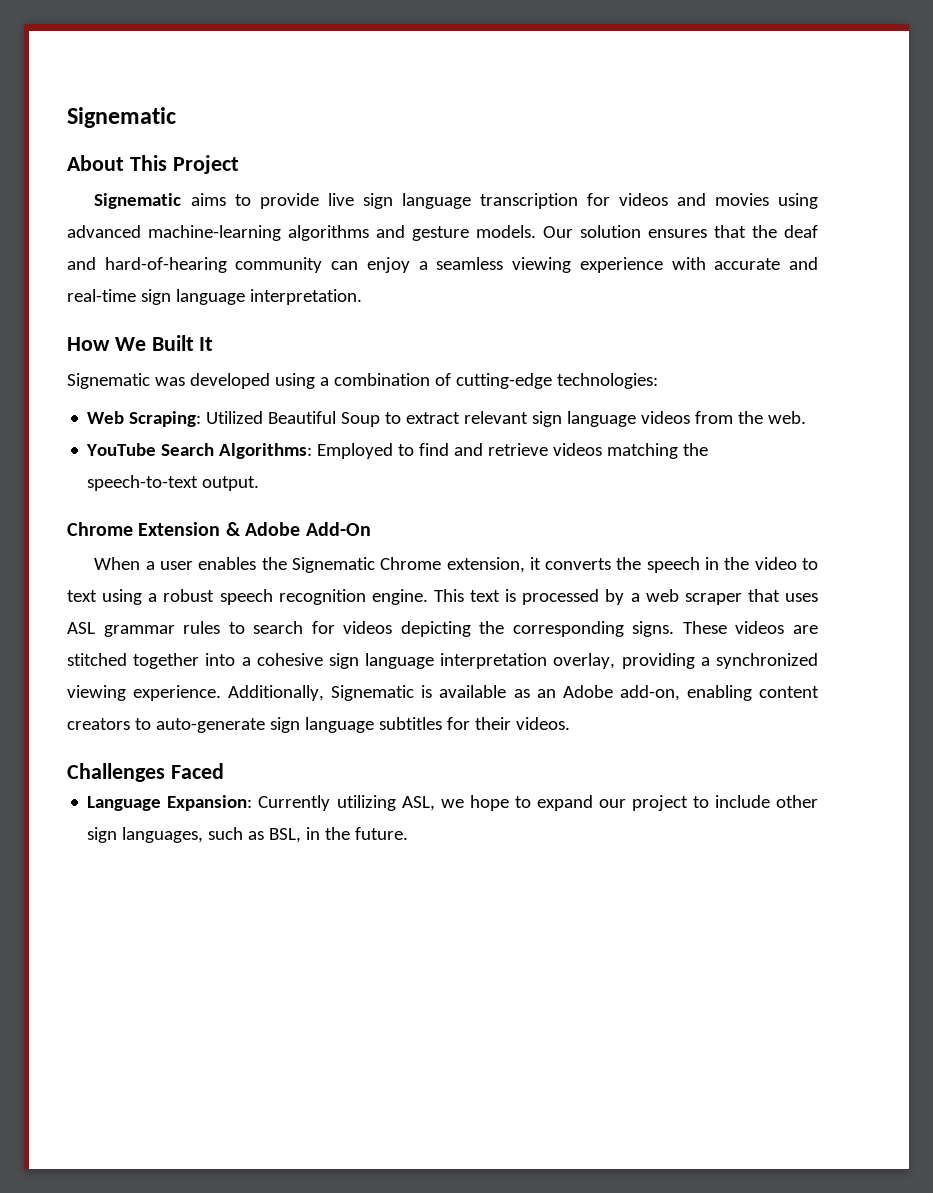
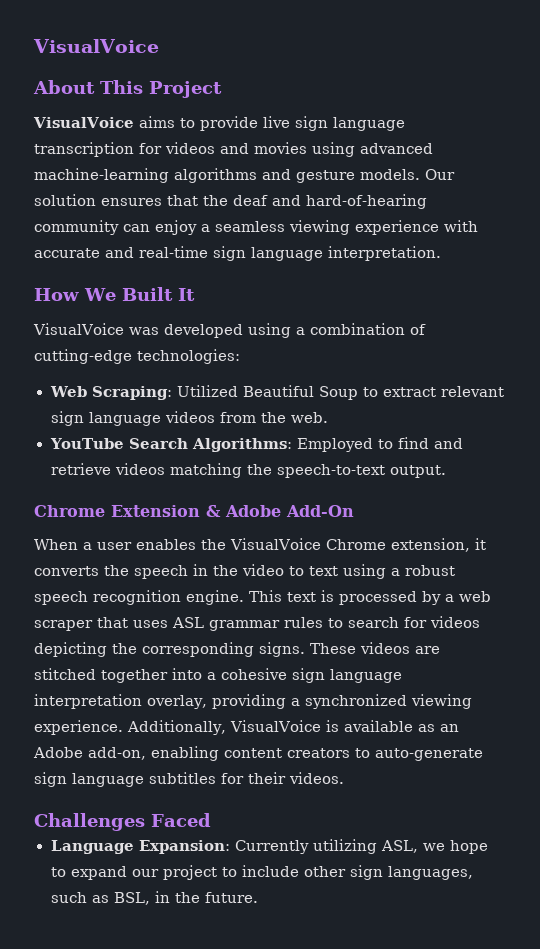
[67,107,176,128] Signematic -> [33,39,159,53] VisualVoice
[94,193,182,209] Signematic -> [33,117,134,128] VisualVoice
[67,373,150,389] Signematic -> [33,323,124,335] VisualVoice
[291,557,375,573] Signematic -> [230,538,321,550] VisualVoice
[331,685,415,701] Signematic -> [229,720,321,732] VisualVoice

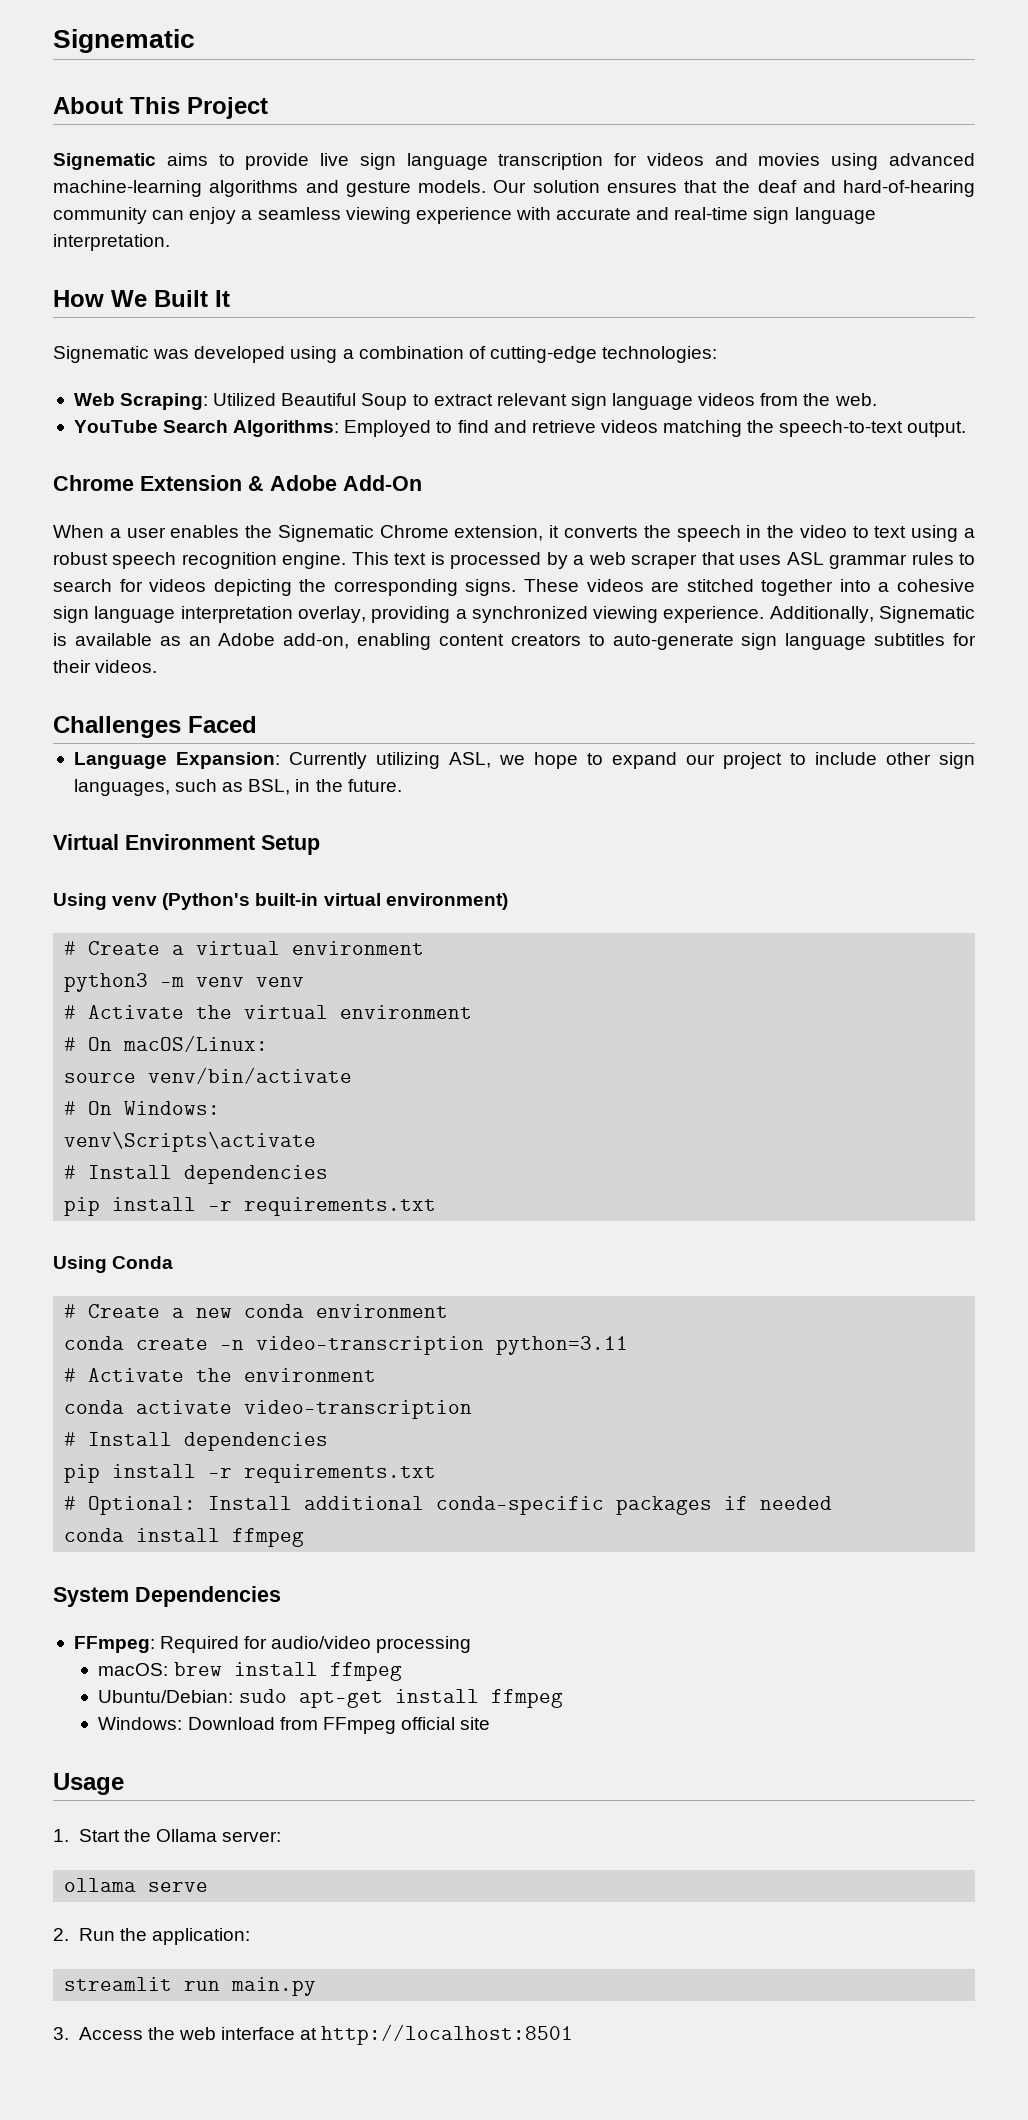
[33,39,159,53] VisualVoice -> [53,29,195,53] Signematic
[33,117,134,128] VisualVoice -> [53,153,156,170] Signematic
[33,323,124,335] VisualVoice -> [53,346,149,363] Signematic
[230,538,321,550] VisualVoice -> [277,525,374,542] Signematic
[229,720,321,732] VisualVoice -> [878,606,975,623] Signematic
(258, 897) none -> [53,834,320,855] [53,893,508,910] [64,941,425,955] [64,973,305,992] [64,1005,473,1019] [64,1035,269,1052] [64,1067,353,1084] [64,1101,221,1116] [64,1131,317,1152] [64,1165,329,1184] [64,1197,437,1216] [53,1256,174,1273] [64,1304,449,1318] [64,1336,629,1355] [64,1368,377,1382] [64,1400,473,1419] [64,1432,329,1451] [64,1464,437,1483] [64,1496,833,1515] [64,1528,305,1547] [53,1586,281,1607] [73,1636,472,1653] [98,1662,402,1681] [98,1689,563,1708] [98,1717,491,1734] [53,1773,124,1795] [53,1829,281,1842] [64,1878,209,1892] [53,1928,250,1945] [64,1977,317,1996] [53,2024,574,2045] // Virtual Environment Setup // Using venv (Python's built-in virtual environment) // # Create a virtual environment // python3 -m venv venv // # Activate the virtual environment // # On macOS/Linux: // source venv/bin/activate // # On Windows: // venv\Scripts\activate // # Install dependencies // pip install -r requirements.txt // Using Conda // # Create a new conda environment // conda create -n video-transcription python=3.11 // # Activate the environment // conda activate video-transcription // # Install dependencies // pip install -r requirements.txt // # Optional: Install additional conda-specific packages if needed // conda install ffmpeg // System Dependencies // FFmpeg: Required for audio/video processing // macOS: brew install ffmpeg // Ubuntu/Debian: sudo apt-get install ffmpeg // Windows: Download from FFmpeg official site // Usage // 1. Start the Ollama server: // ollama serve // 2. Run the application: // streamlit run main.py // 3. Access the web interface at http://localhost:8501

